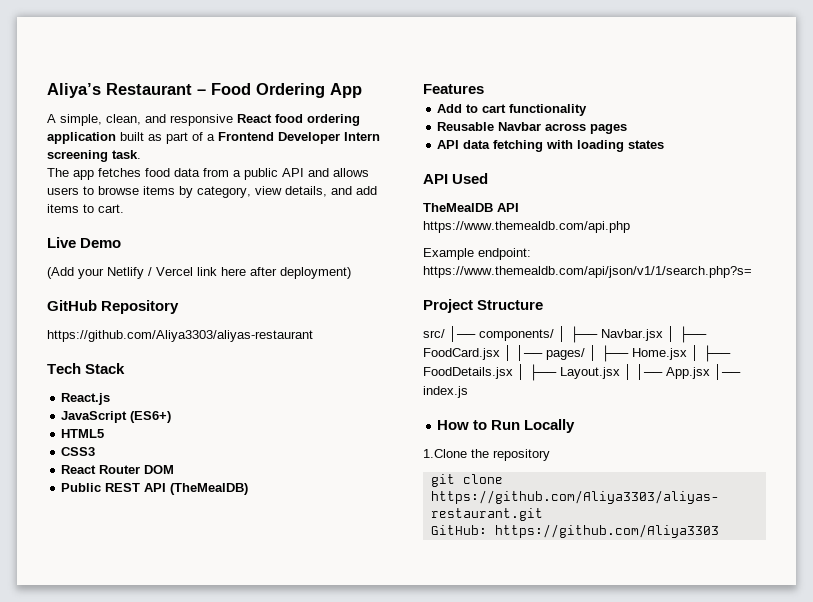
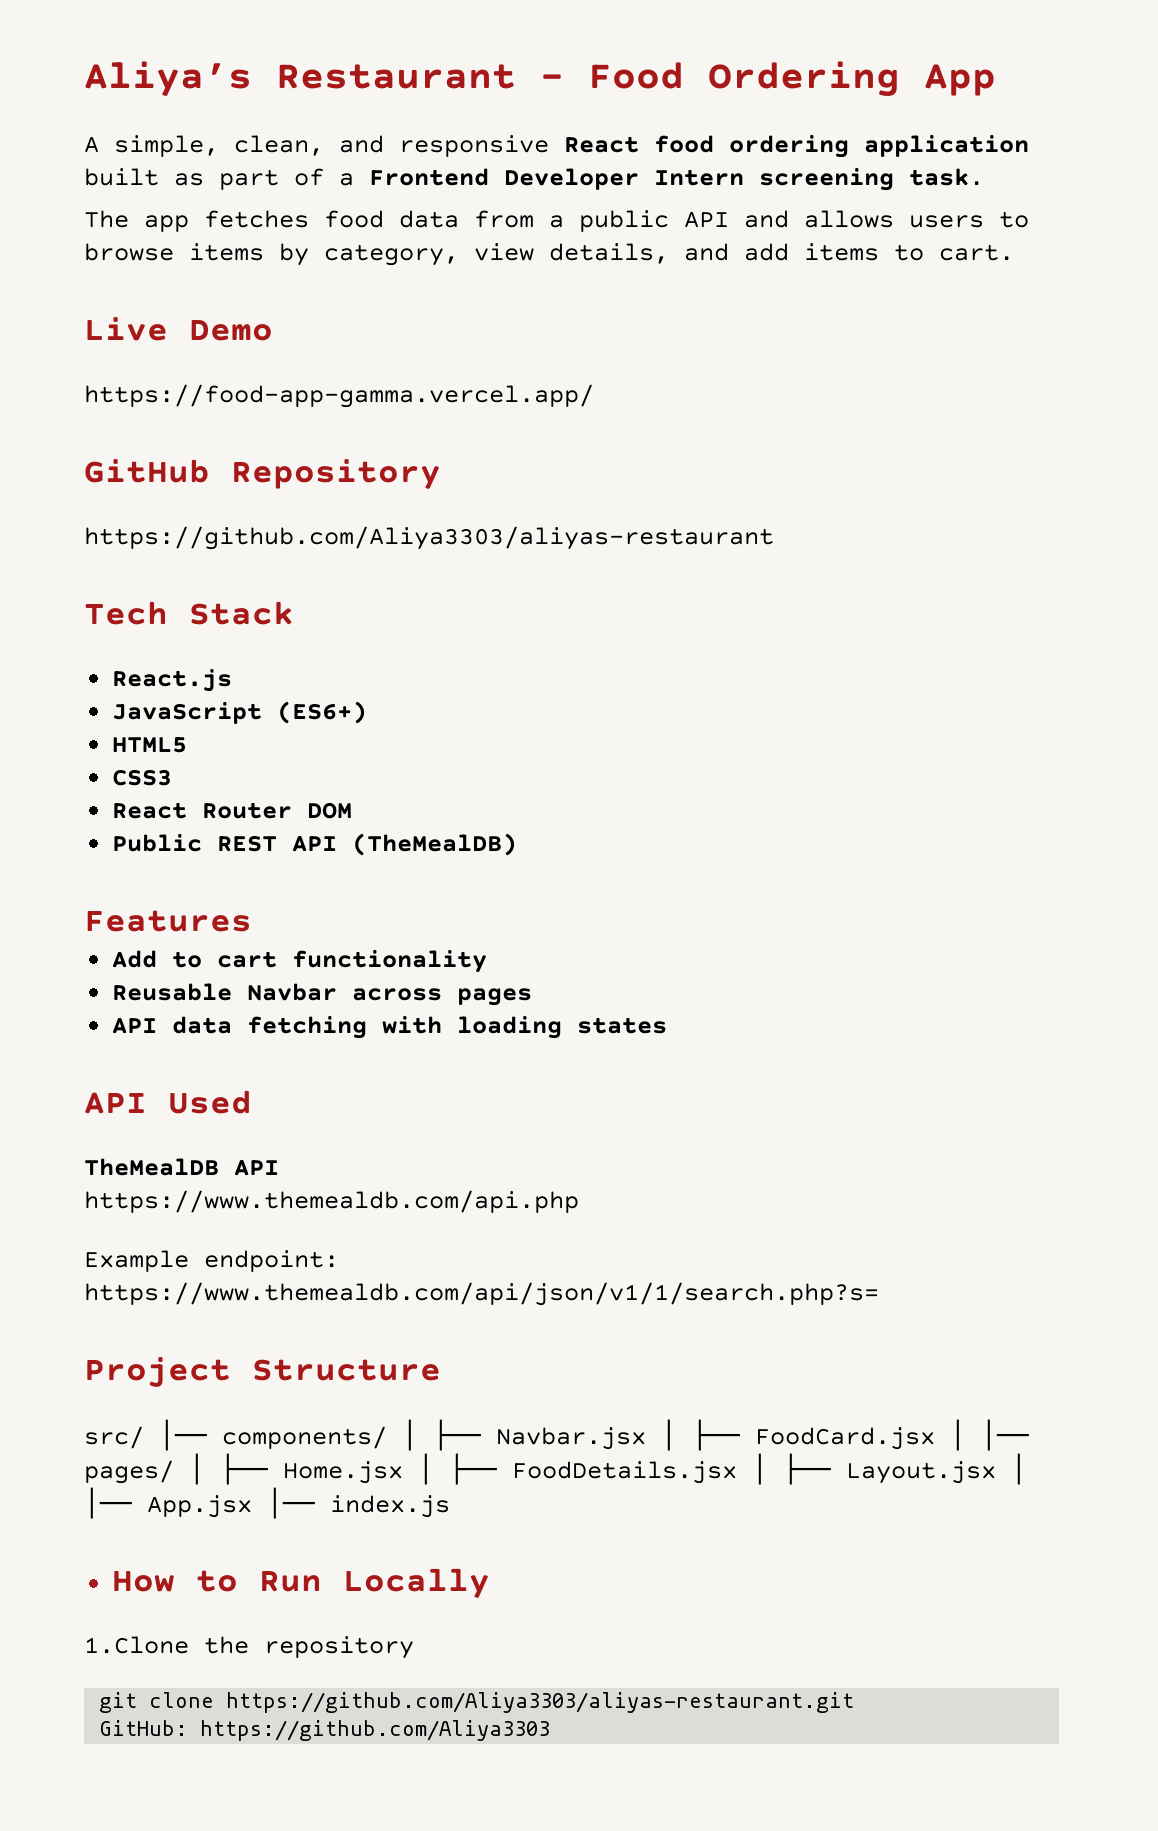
[47,267,351,279] (Add your Netlify / Vercel link here after deployment) -> [84,384,594,408] https://food-app-gamma.vercel.app/

